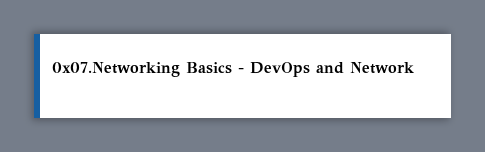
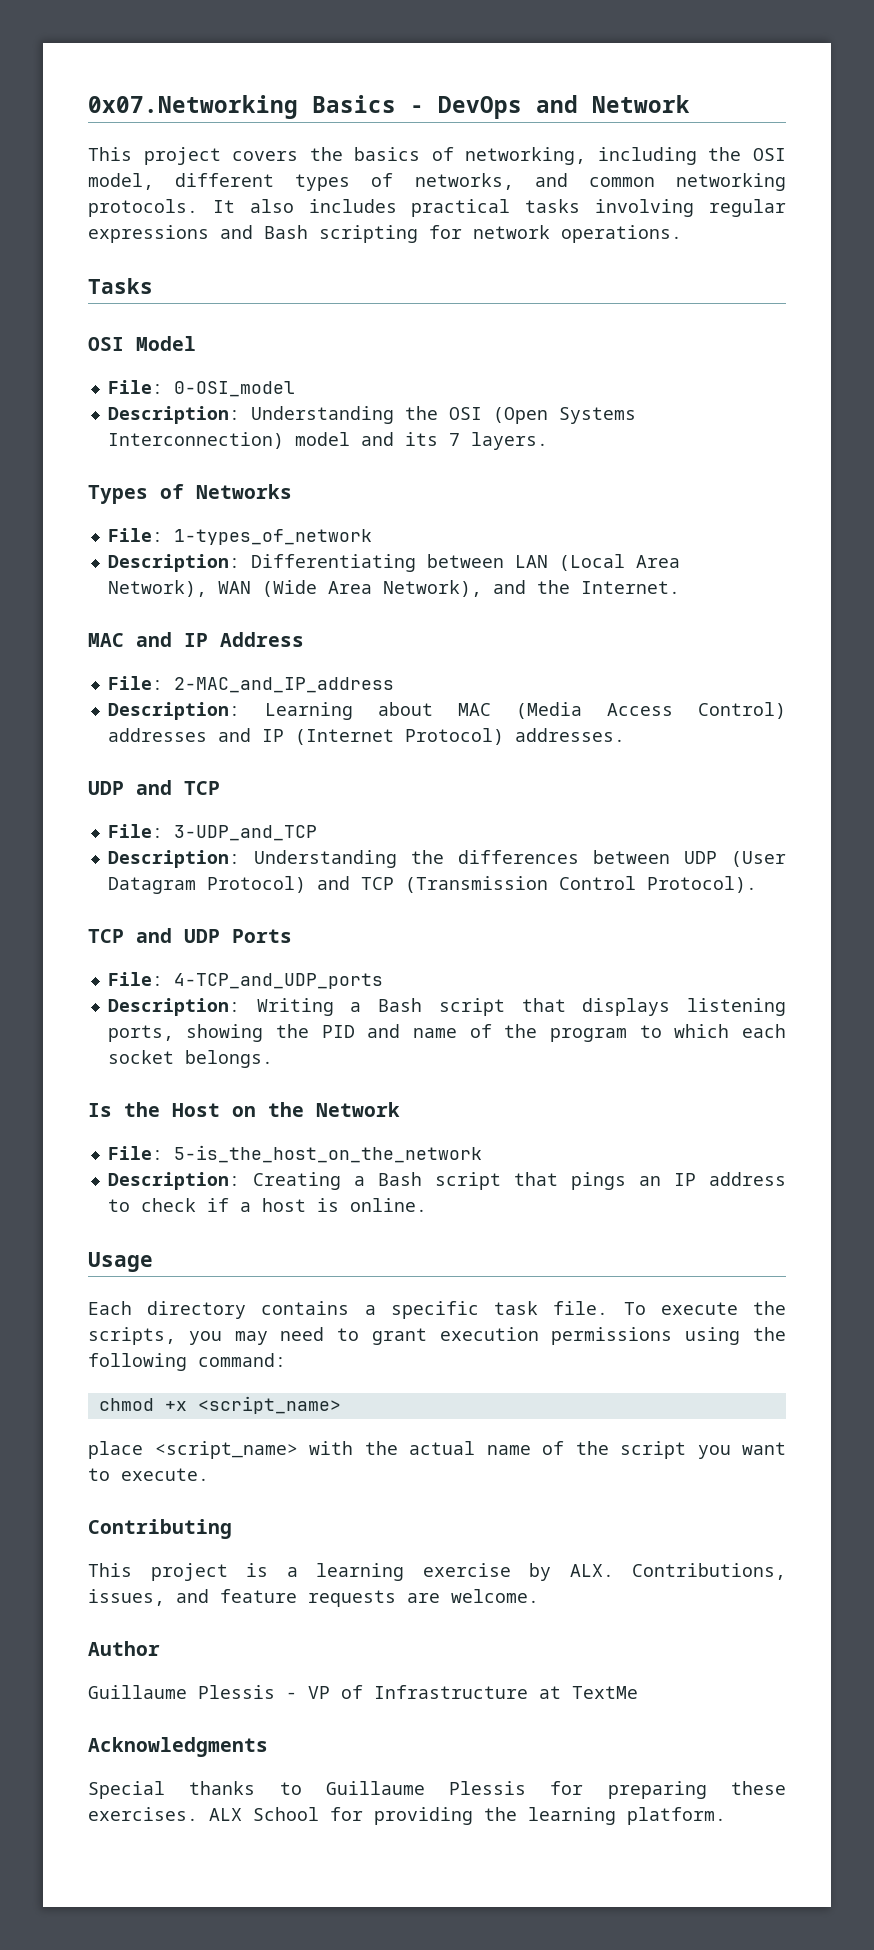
(414, 68) none -> [88,147,786,165] [88,173,786,191] [88,199,786,217] [88,225,682,243] [88,278,153,294] [88,336,196,351] [107,380,295,397] [107,406,636,424] [107,432,548,450] [88,484,292,504] [107,528,372,545] [107,554,680,572] [107,580,680,597] [88,632,304,647] [107,676,394,693] [107,702,787,720] [107,728,625,745] [88,780,220,795] [107,824,317,841] [107,850,786,868] [107,876,757,894] [88,928,292,943] [107,972,383,989] [107,998,786,1016] [107,1024,787,1042] [107,1050,273,1068] [88,1102,400,1117] [107,1145,482,1163] [107,1172,787,1190] [107,1198,427,1212] [88,1252,153,1272] [88,1301,786,1319] [88,1327,786,1345] [88,1353,286,1371] [98,1396,341,1414] [88,1441,786,1459] [88,1468,209,1481] [88,1519,232,1539] [88,1563,786,1581] [88,1589,539,1607] [88,1641,160,1656] [88,1685,638,1699] [88,1737,268,1757] [88,1781,786,1799] [88,1807,726,1825] // This project covers the basics of networking, including the OSI model, different types of networks, and common networking protocols. It also includes practical tasks involving regular expressions and Bash scripting for network operations. // Tasks // OSI Model // File: 0-OSI_model // Description: Understanding the OSI (Open Systems Interconnection) model and its 7 layers. // Types of Networks // File: 1-types_of_network // Description: Differentiating between LAN (Local Area Network), WAN (Wide Area Network), and the Internet. // MAC and IP Address // File: 2-MAC_and_IP_address // Description: Learning about MAC (Media Access Control) addresses and IP (Internet Protocol) addresses. // UDP and TCP // File: 3-UDP_and_TCP // Description: Understanding the differences between UDP (User Datagram Protocol) and TCP (Transmission Control Protocol). // TCP and UDP Ports // File: 4-TCP_and_UDP_ports // Description: Writing a Bash script that displays listening ports, showing the PID and name of the program to which each socket belongs. // Is the Host on the Network // File: 5-is_the_host_on_the_network // Description: Creating a Bash script that pings an IP address to check if a host is online. // Usage // Each directory contains a specific task file. To execute the scripts, you may need to grant execution permissions using the following command: // chmod +x <script_name> // place <script_name> with the actual name of the script you want to execute. // Contributing // This project is a learning exercise by ALX. Contributions, issues, and feature requests are welcome. // Author // Guillaume Plessis - VP of Infrastructure at TextMe // Acknowledgments // Special thanks to Guillaume Plessis for preparing these exercises. ALX School for providing the learning platform.

